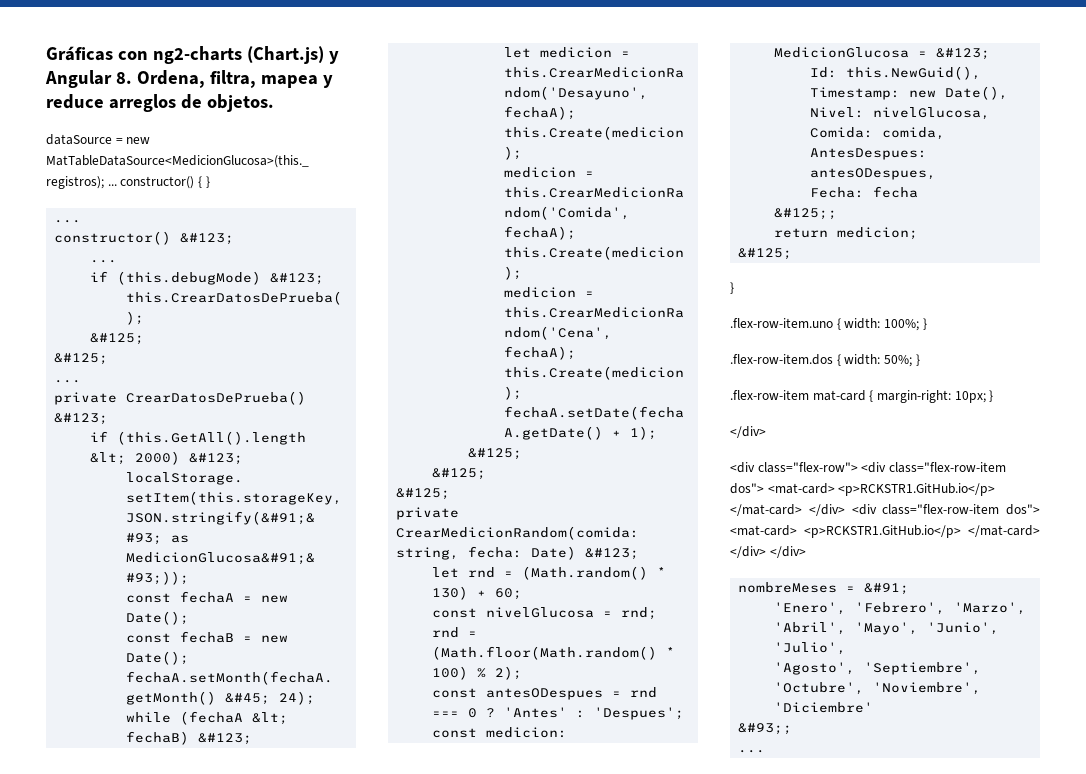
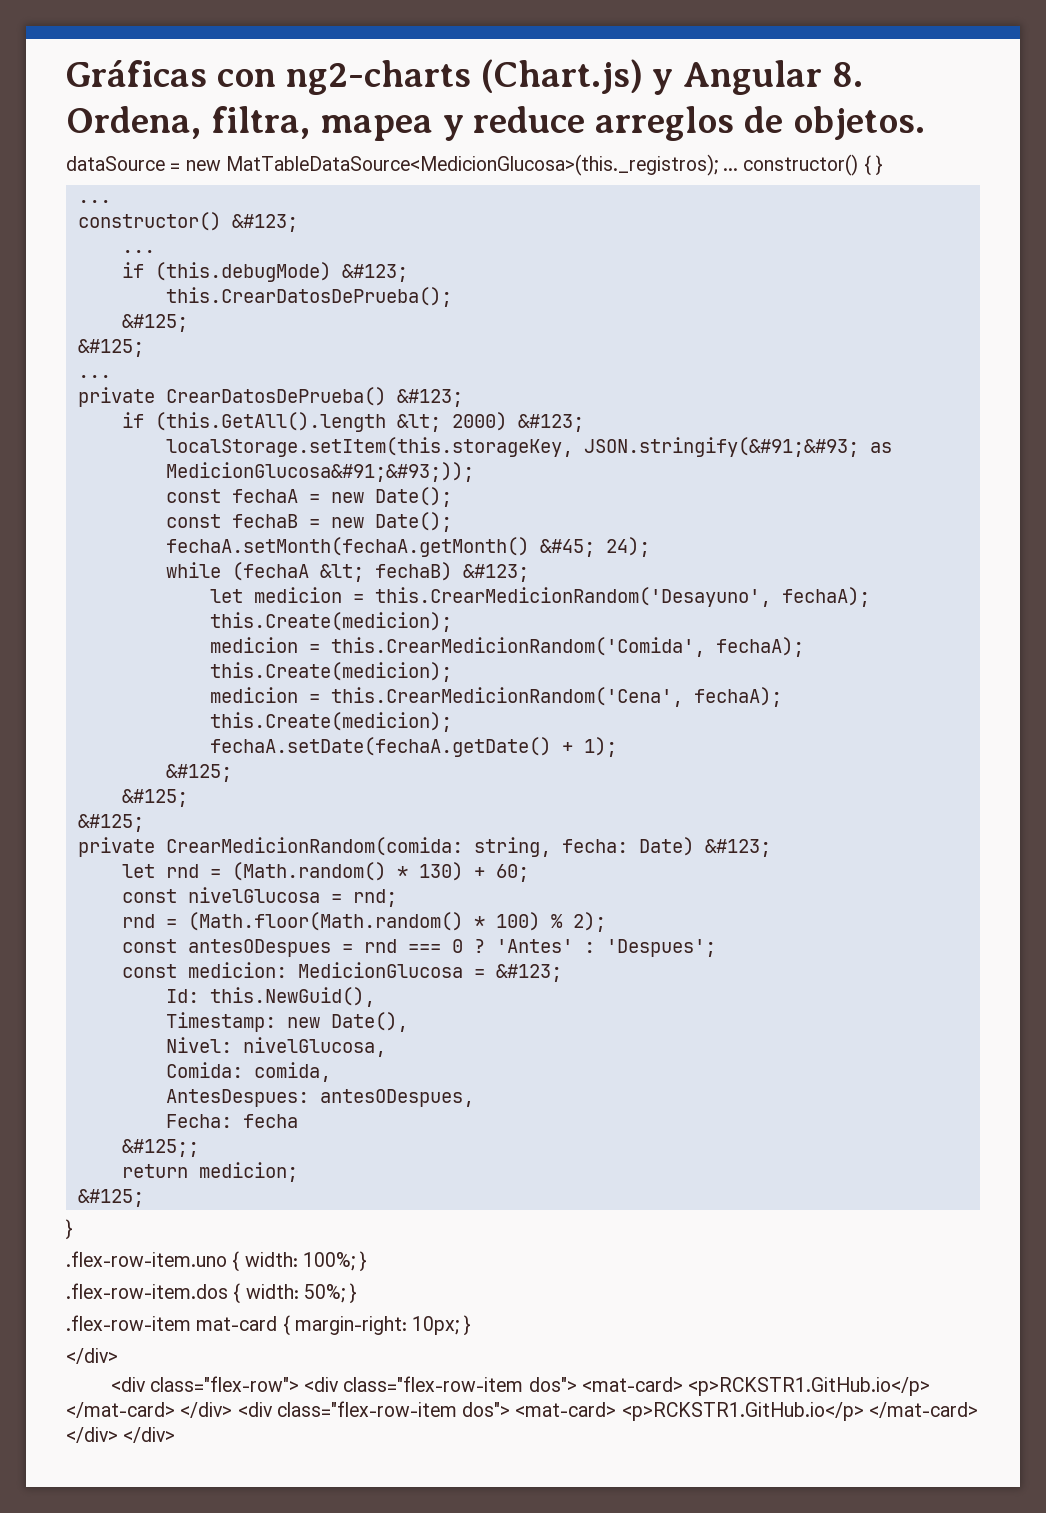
[738,582,910,595] [774,602,1027,615] [774,622,1000,635] [774,642,847,655] [774,662,982,675] [774,682,982,695] [774,702,874,713] [738,723,793,735] [738,750,766,753] // nombreMeses = &#91; // 'Enero', 'Febrero', 'Marzo', 'Abril', 'Mayo', 'Junio', 'Julio', // 'Agosto', 'Septiembre', 'Octubre', 'Noviembre', 'Diciembre' // &#93;; // ... -> (176, 1435) none

